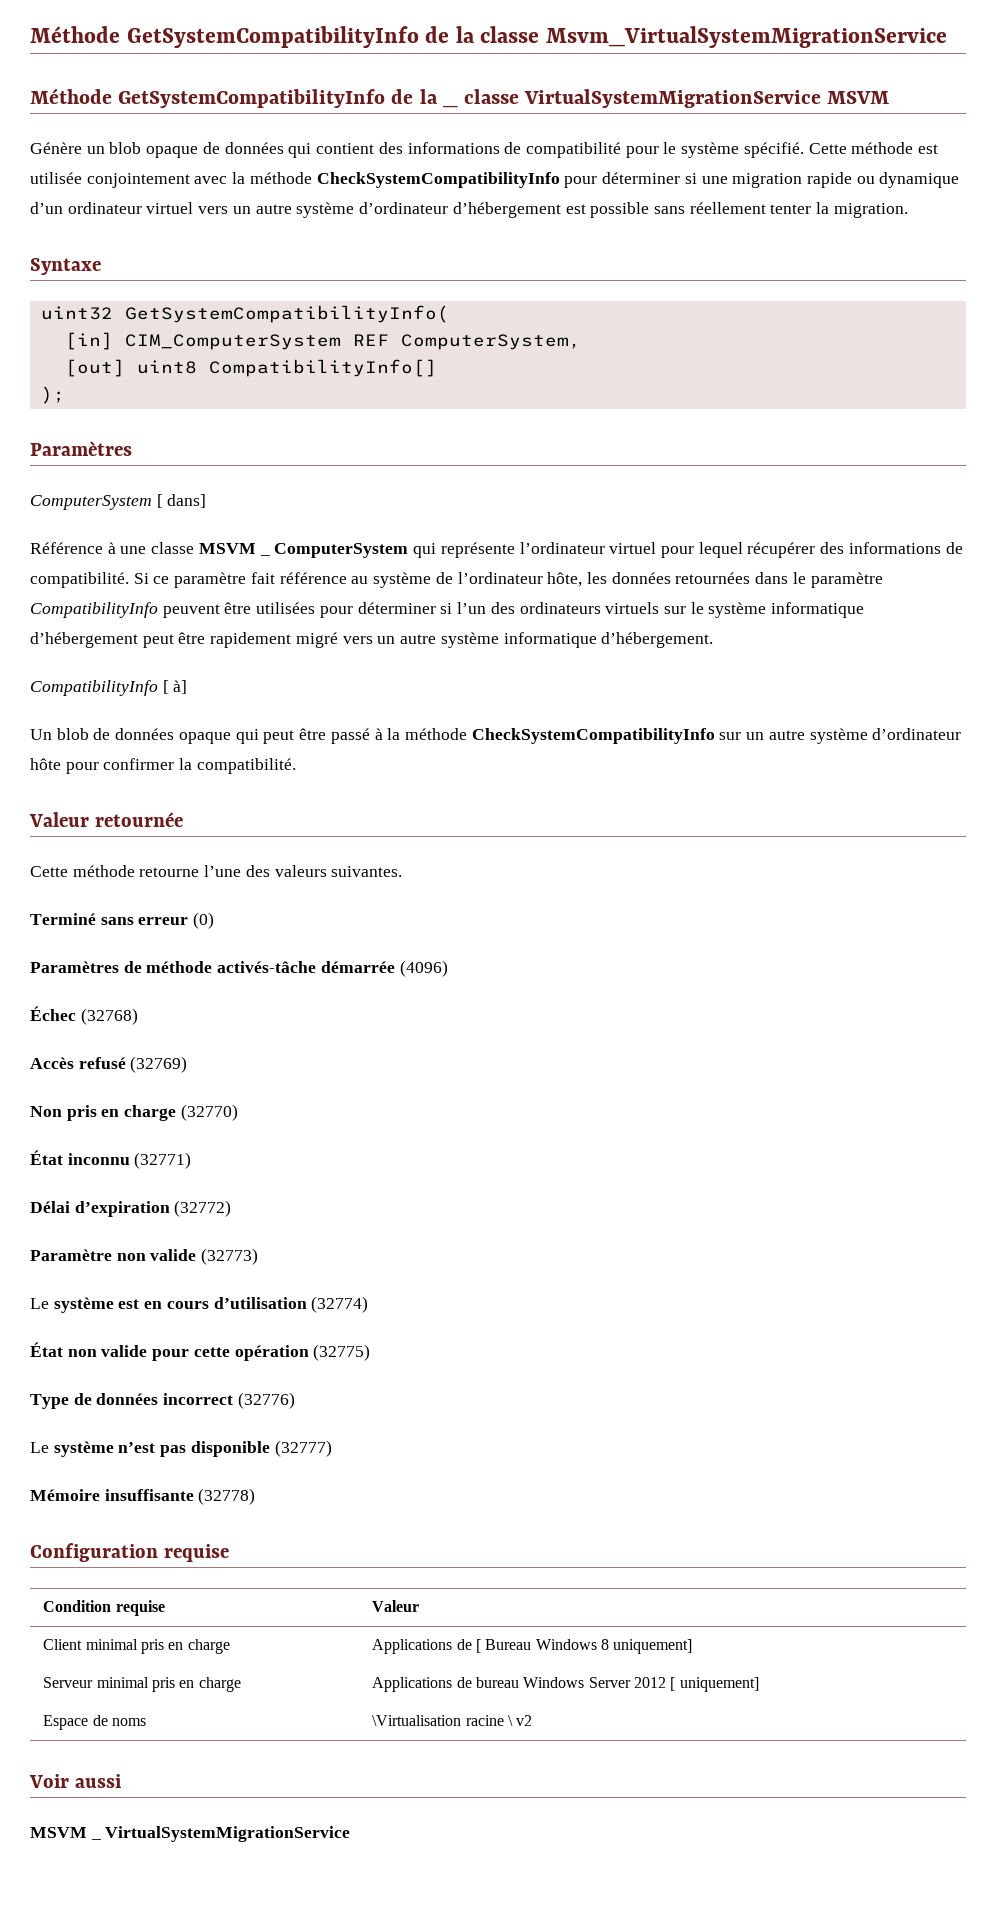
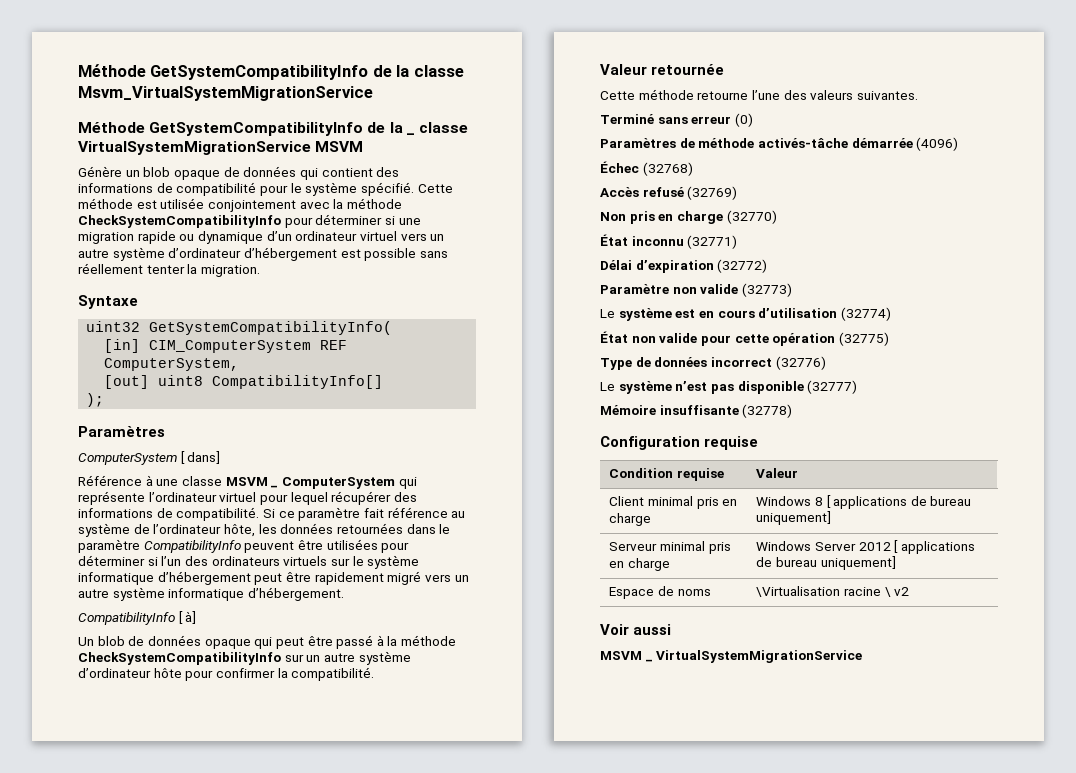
[372,1639,610,1654] Applications de [ Bureau Windows 8 -> [756,495,972,509] Windows 8 [ applications de bureau
[372,1677,520,1692] Applications de bureau -> (670, 564) none
(676, 1684) none -> [900,541,975,554] [756,557,817,567] applications de bureau

